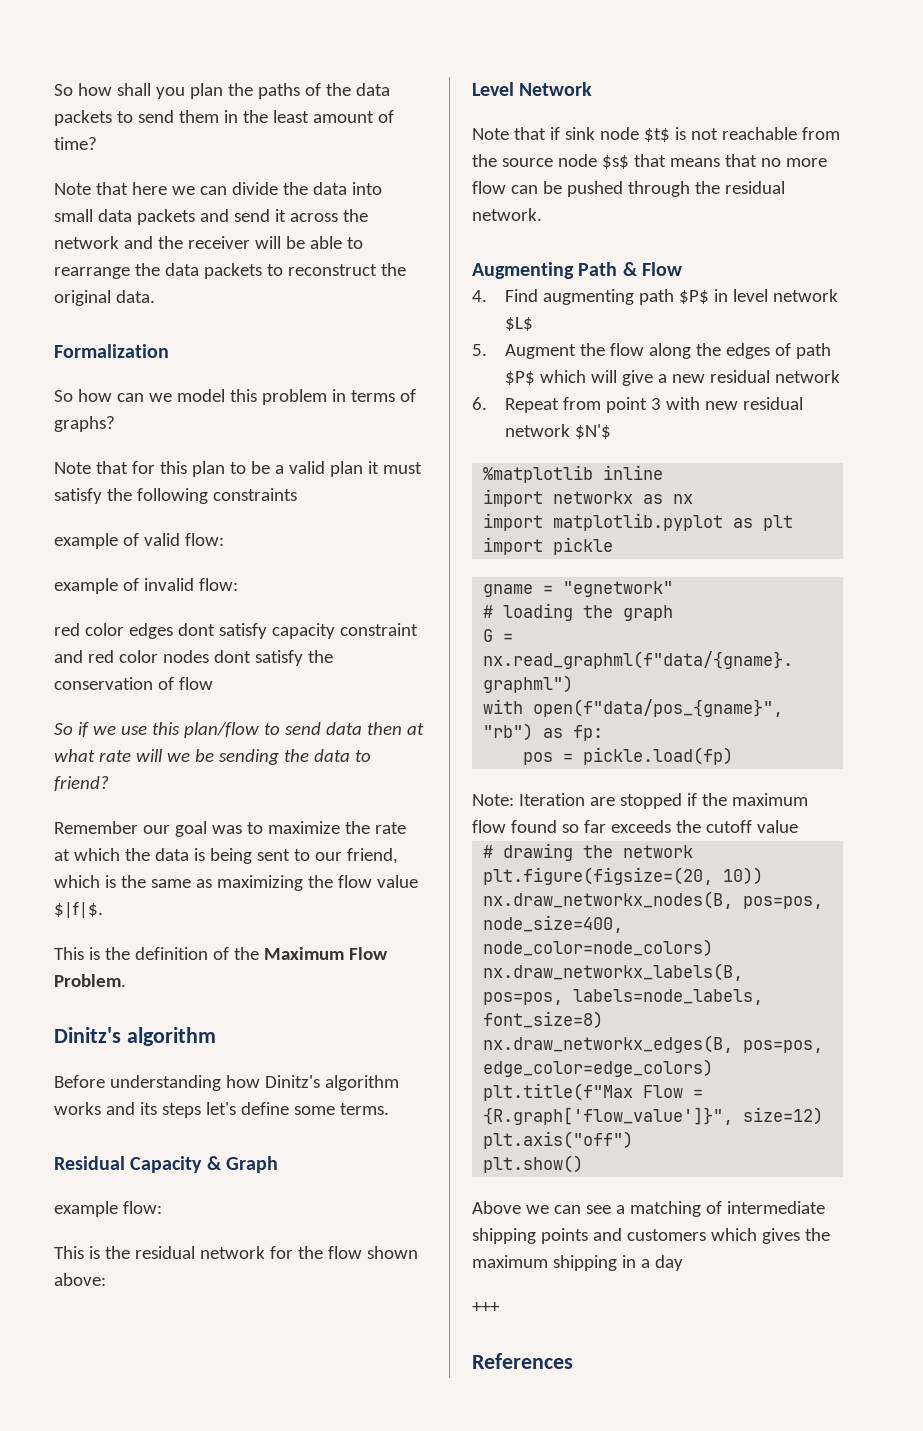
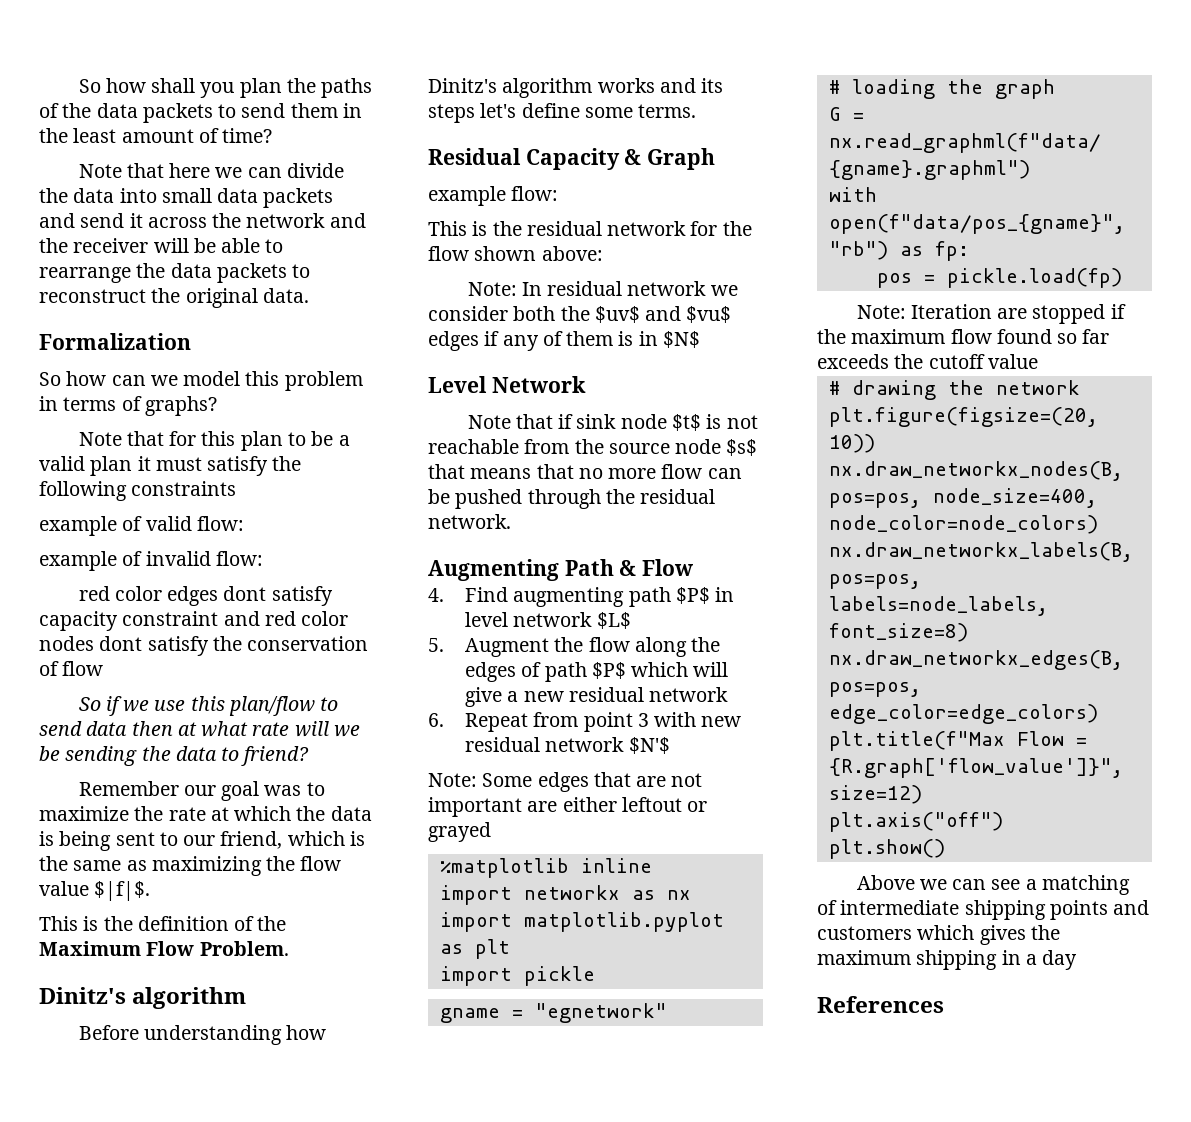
(106, 1279) none -> [467,281,738,296] [428,306,732,323] [428,331,700,351] // Note: In residual network we consider both the $uv$ and $vu$ edges if any of them is in $N$
(612, 431) none -> [428,772,703,792] [428,797,708,817] [428,822,491,842] // Note: Some edges that are not important are either leftout or grayed
[472,1302,500,1313] // +++ -> (1078, 960) none

